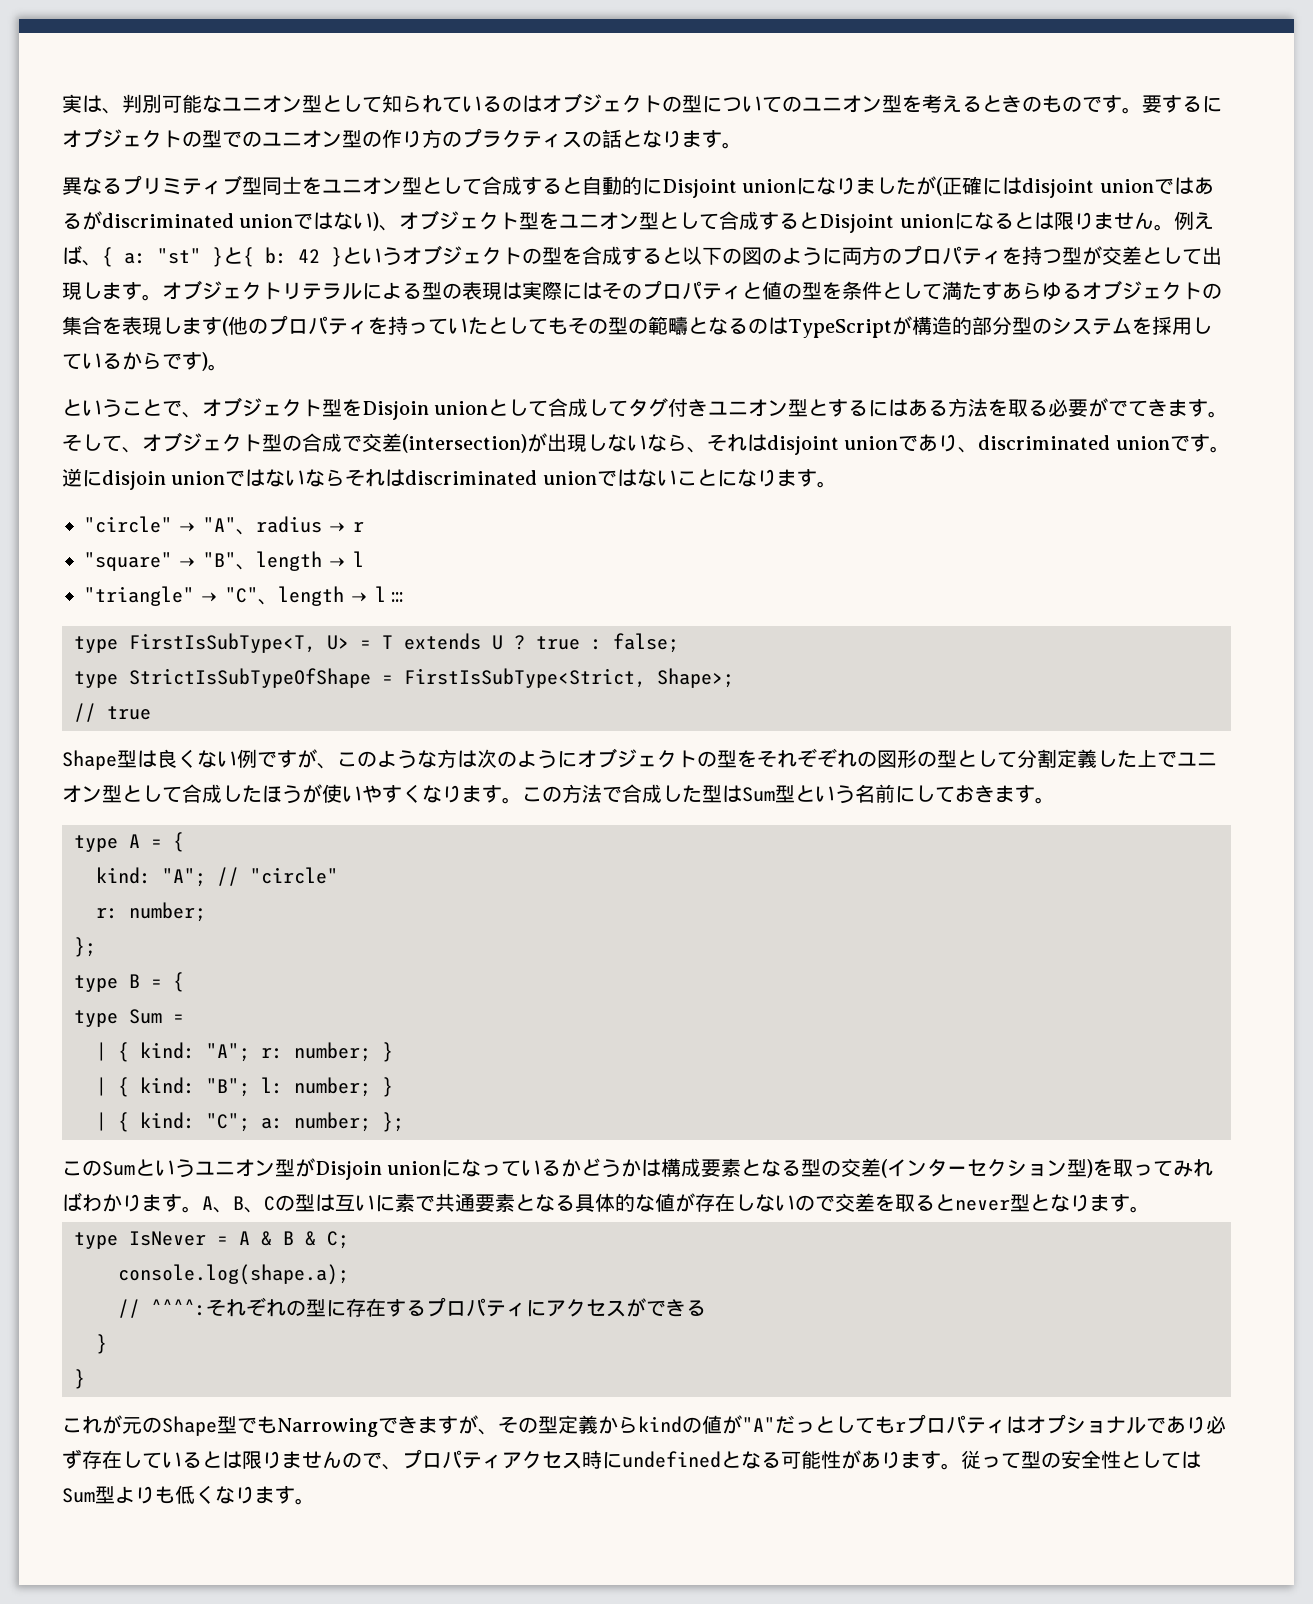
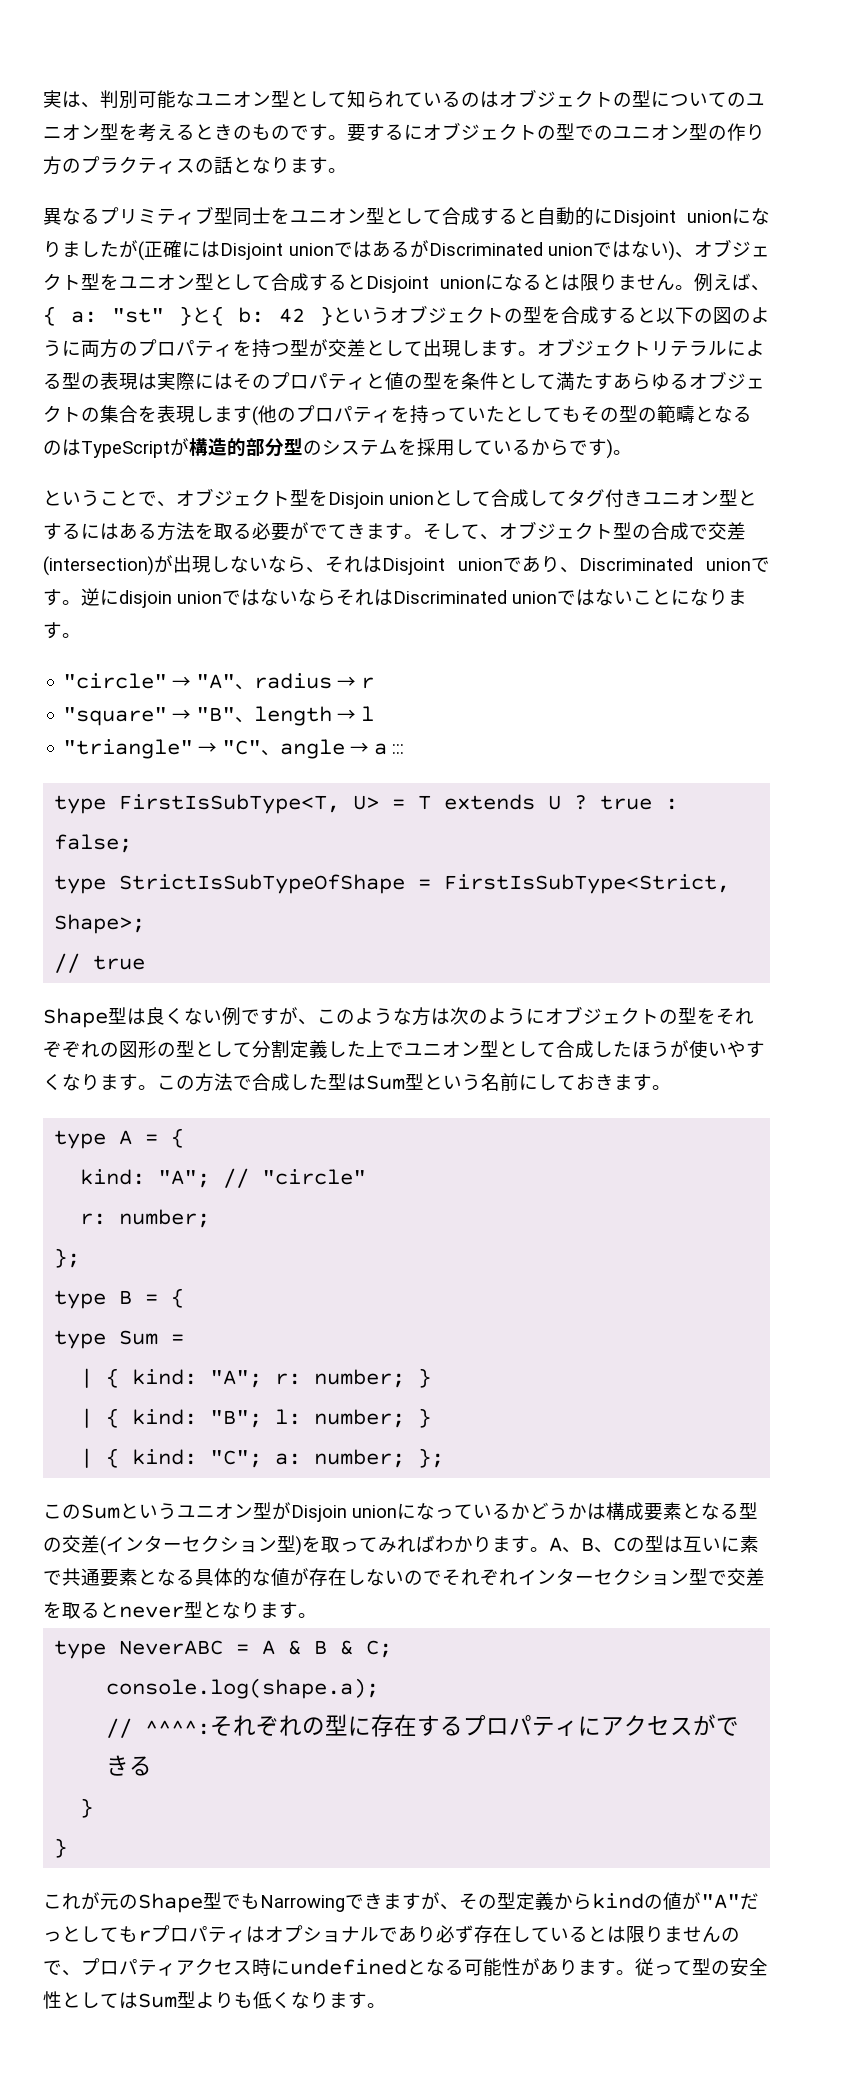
[1022,178,1095,198] disjoint -> [220,243,283,260] Disjoint
[102,213,234,228] discriminated -> [428,242,543,256] Discriminated
[767,435,839,455] disjoint -> [382,558,445,575] Disjoint
[978,435,1111,450] discriminated -> [579,557,693,571] Discriminated
[405,470,538,485] discriminated -> [393,590,507,604] Discriminated
[277,586,386,606] length → l -> [280,739,388,759] angle → a
(835, 1203) none -> [442,1568,727,1586] それぞれインターセクション型で
[129,1231,206,1246] IsNever -> [119,1640,224,1655] NeverABC

